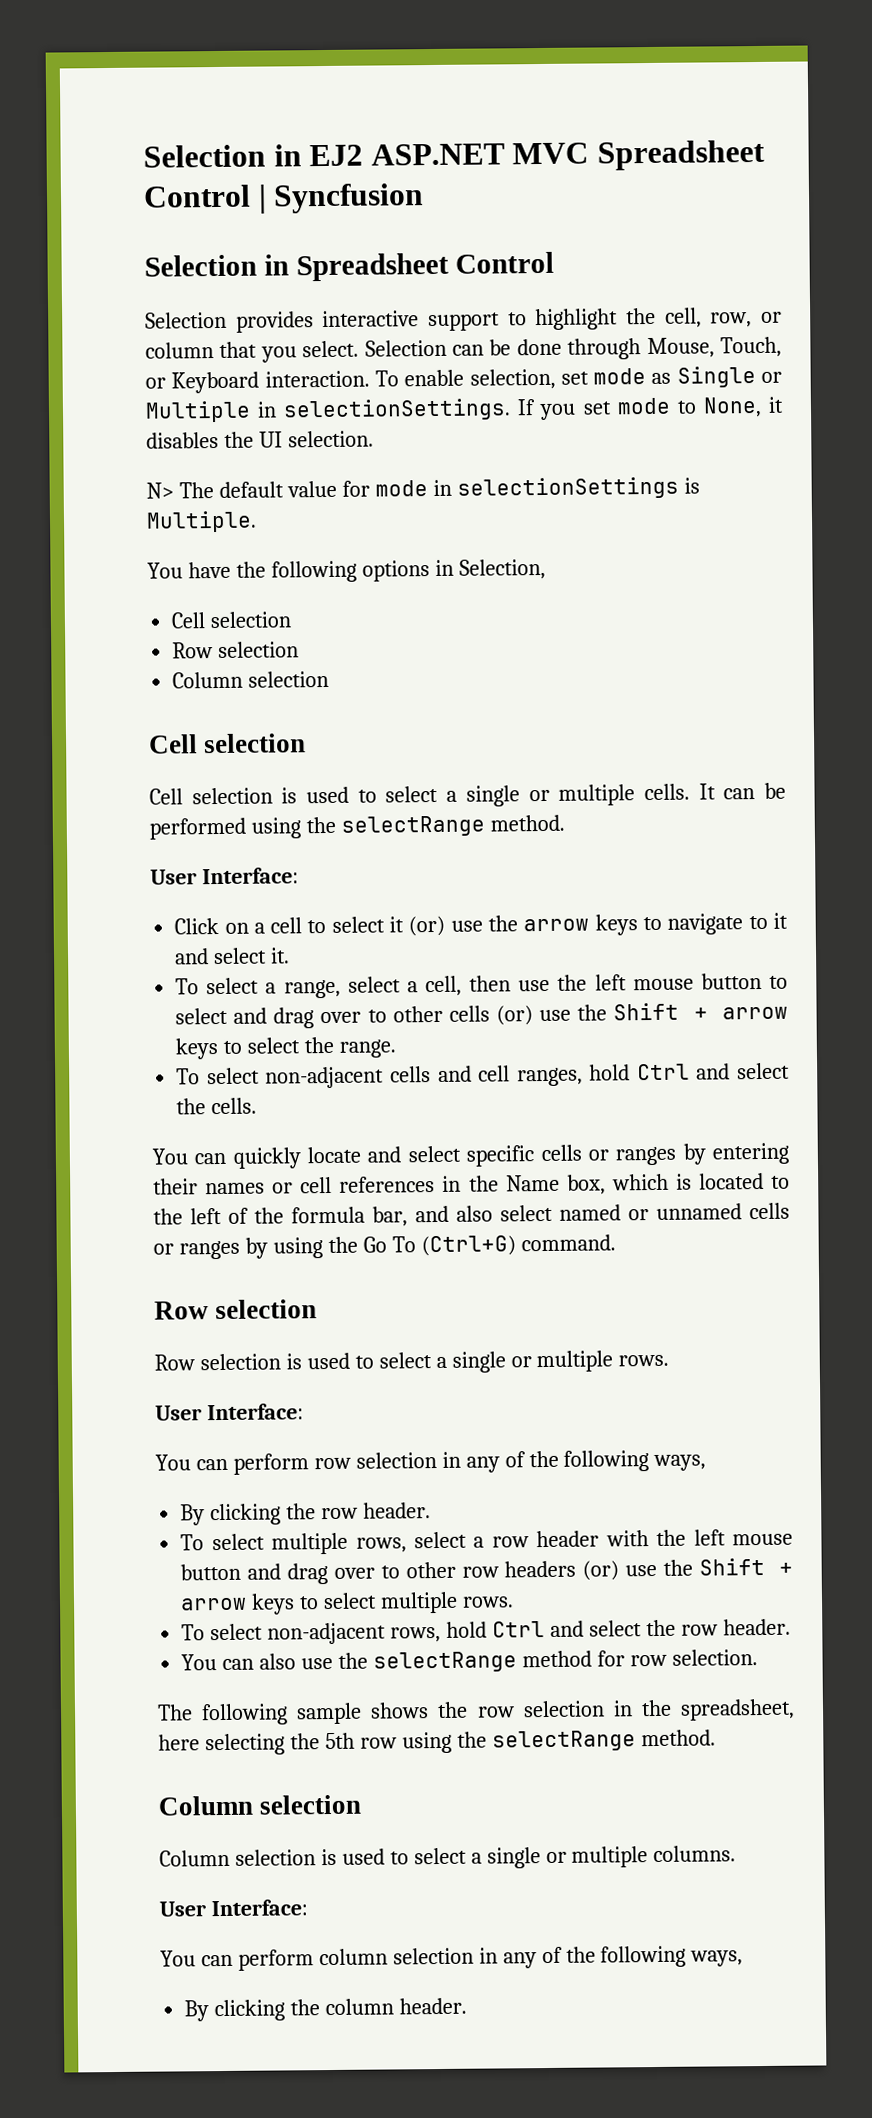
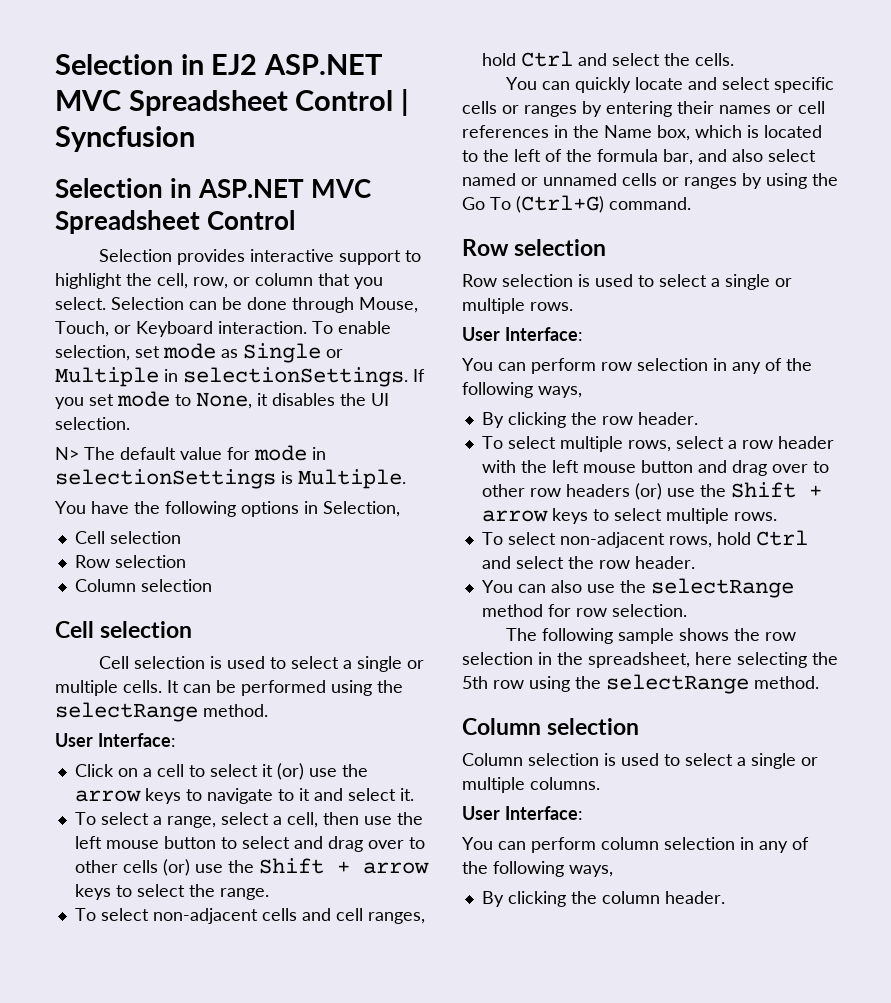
(289, 265) none -> [197,179,371,198] ASP.NET MVC

